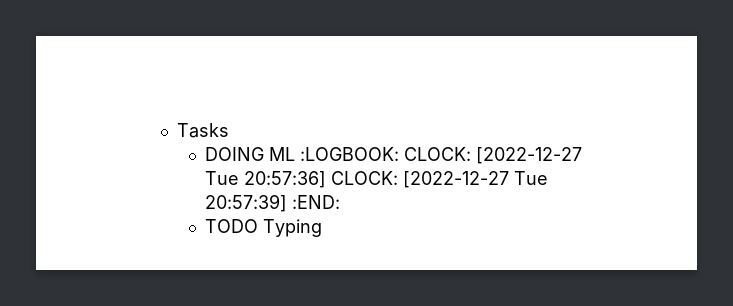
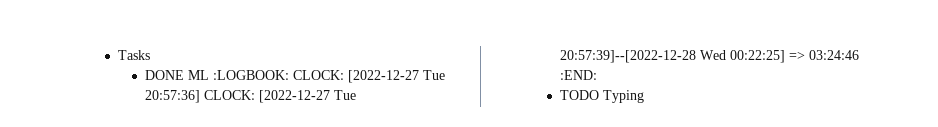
[205,147,265,161] DOING -> [144,70,184,80] DONE
[205,194,288,212] 20:57:39] -> [559,50,859,63] 20:57:39]--[2022-12-28 Wed 00:22:25] => 03:24:46

